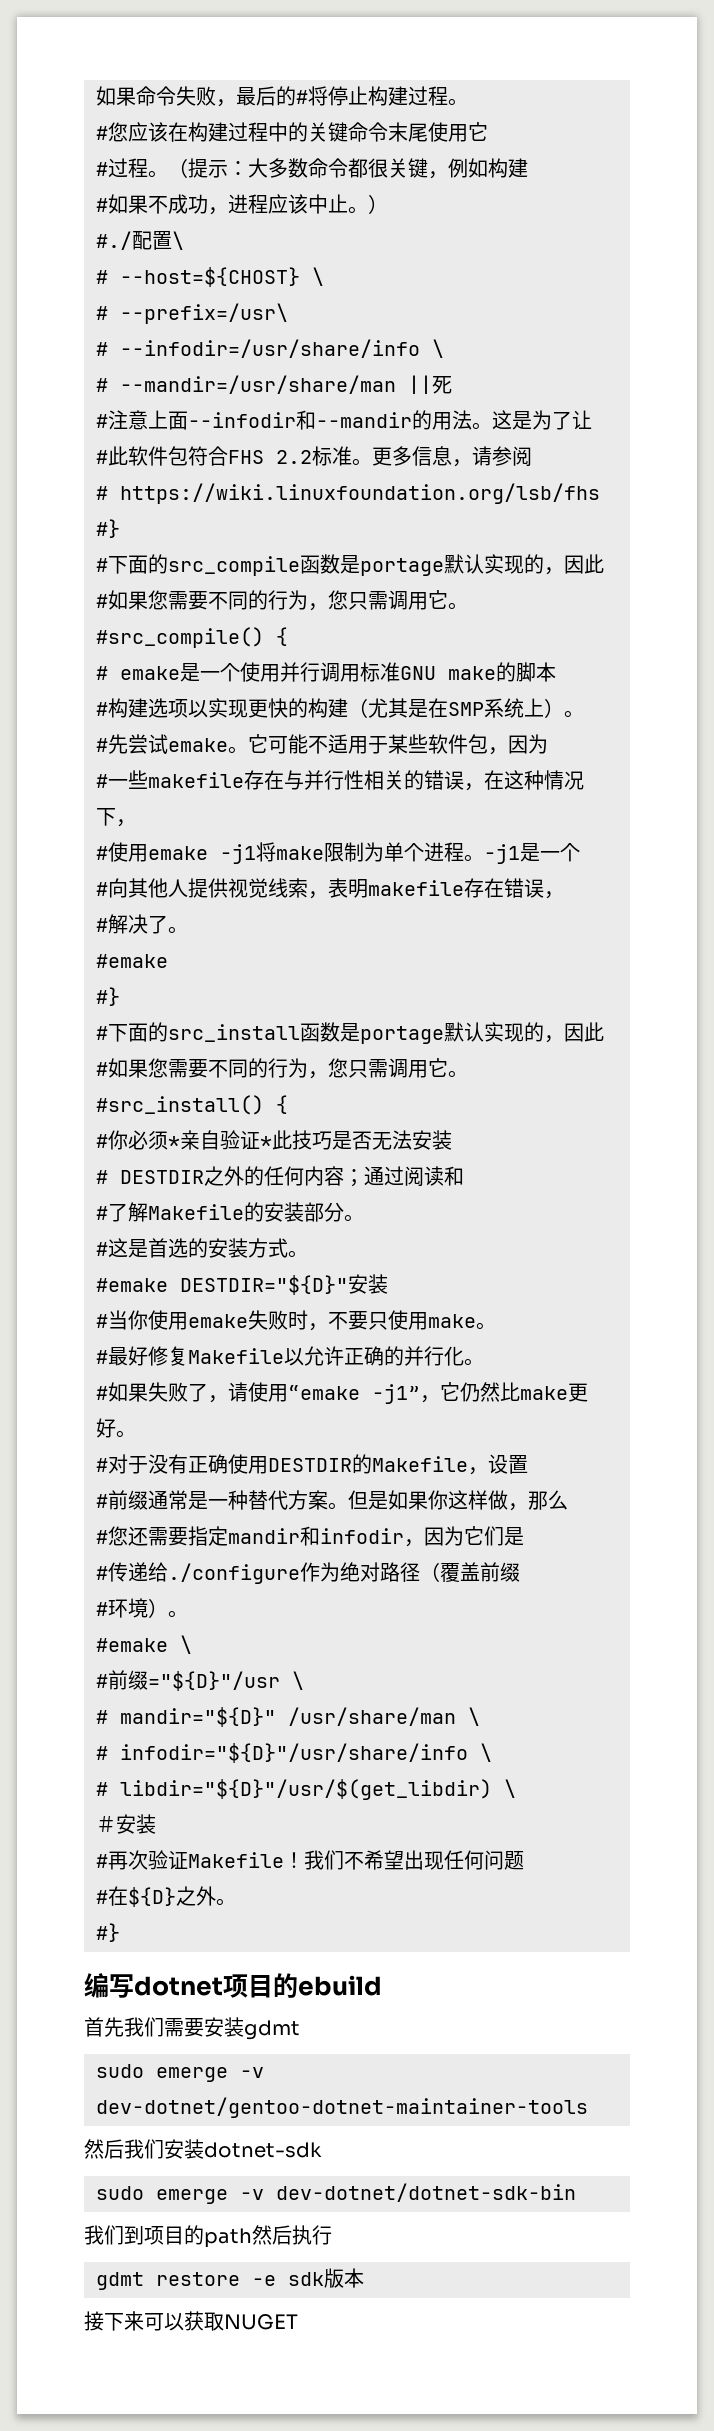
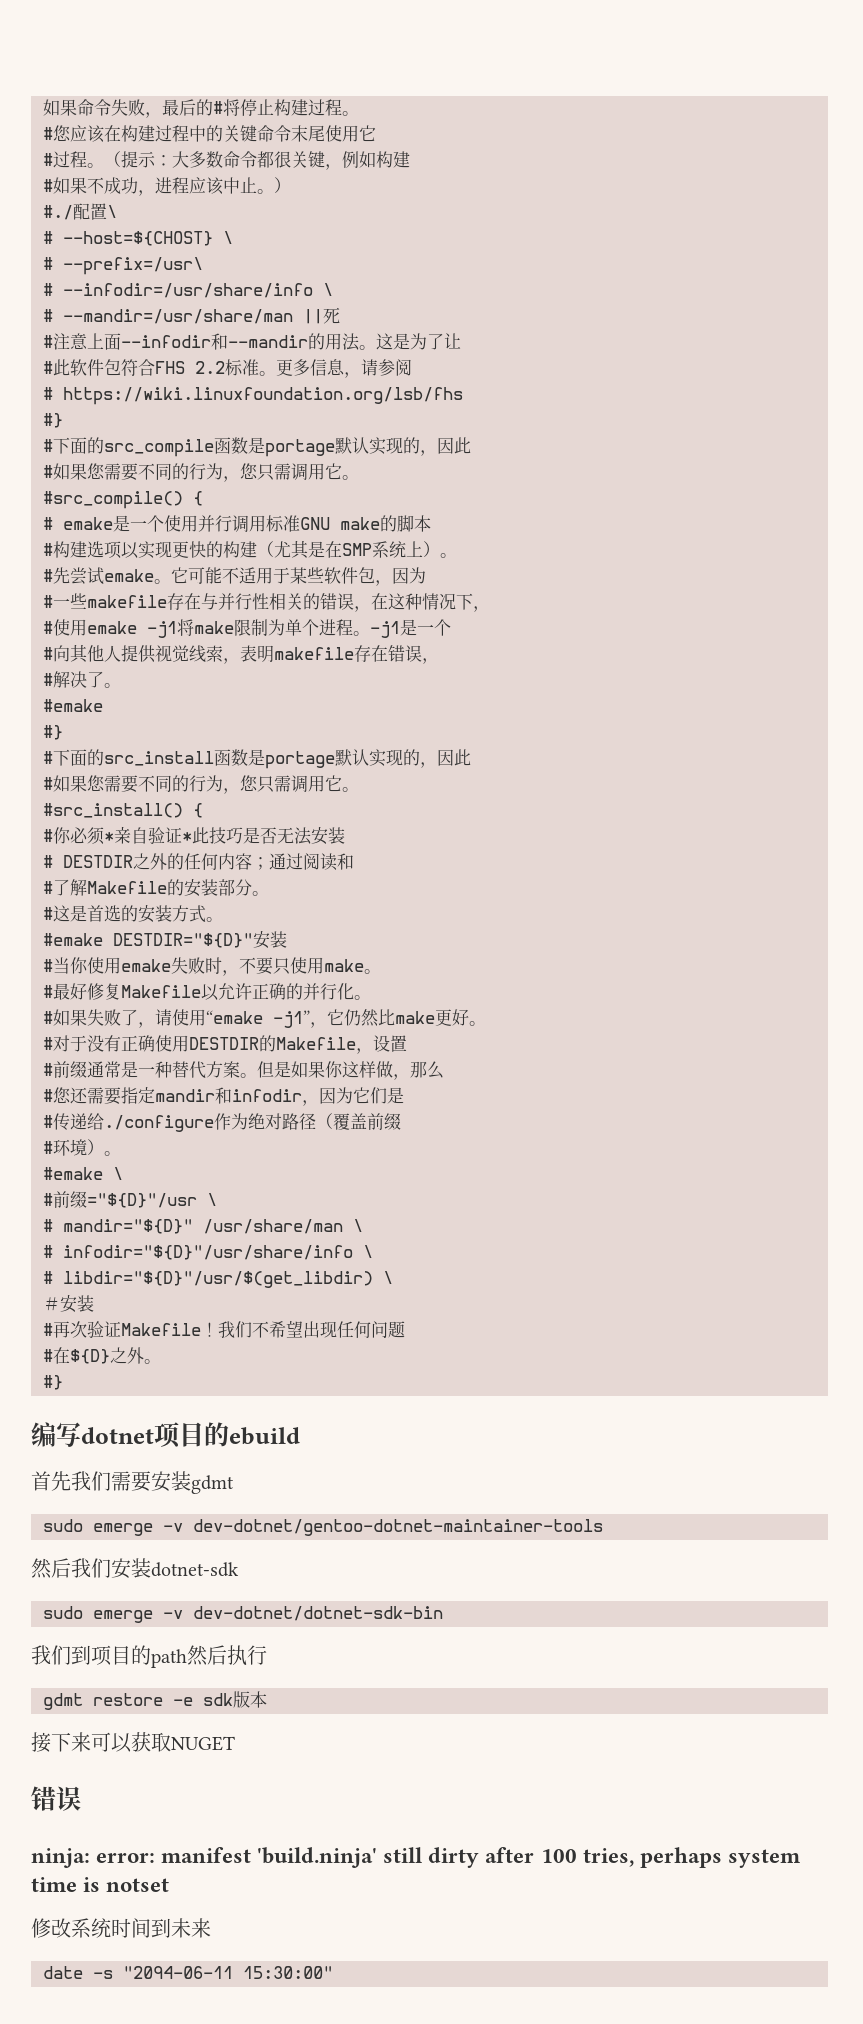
(298, 2322) none -> [31,1786,81,1811] [31,1847,801,1868] [31,1877,170,1892] [31,1918,211,1938] [43,1966,333,1979] // 错误 // ninja: error: manifest 'build.ninja' still dirty after 100 tries, perhaps system time is notset // 修改系统时间到未来 // date -s "2094-06-11 15:30:00"

